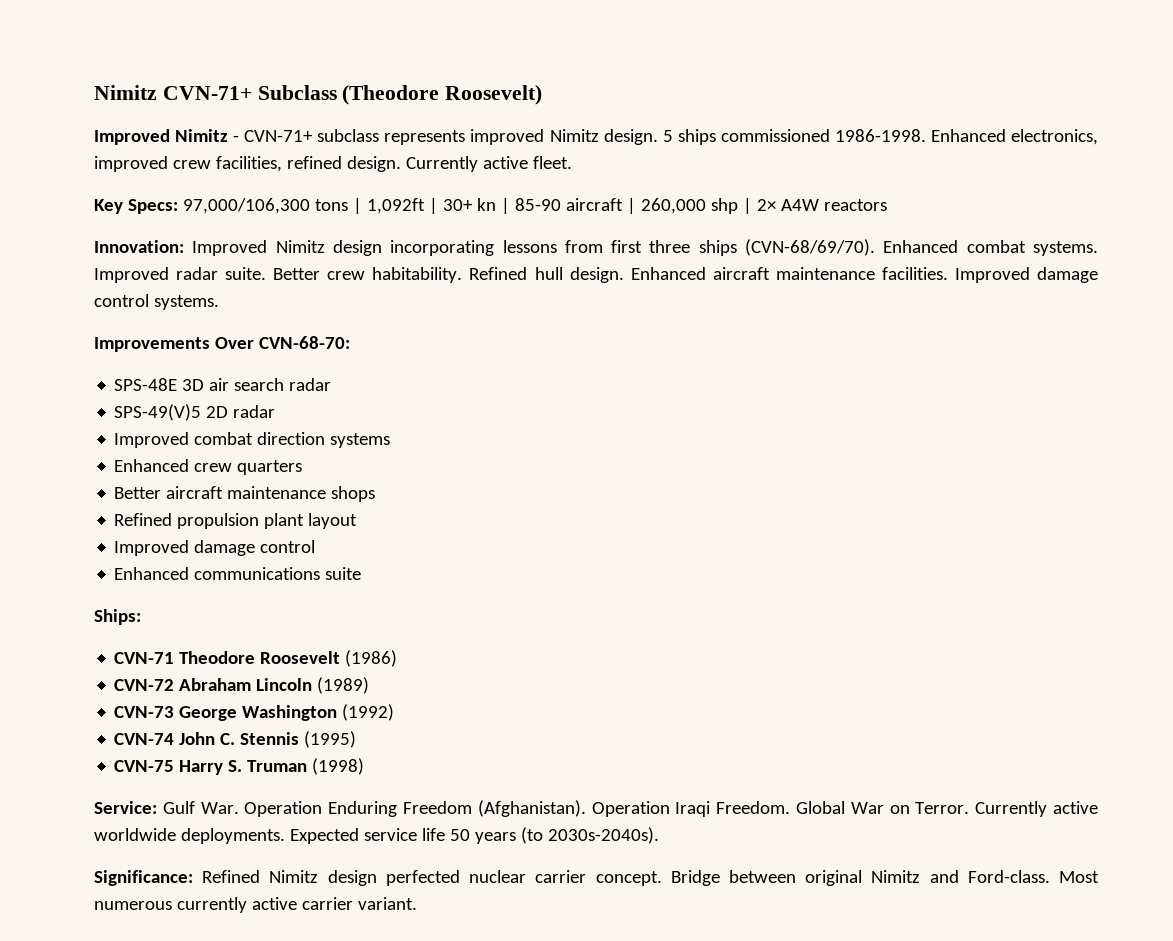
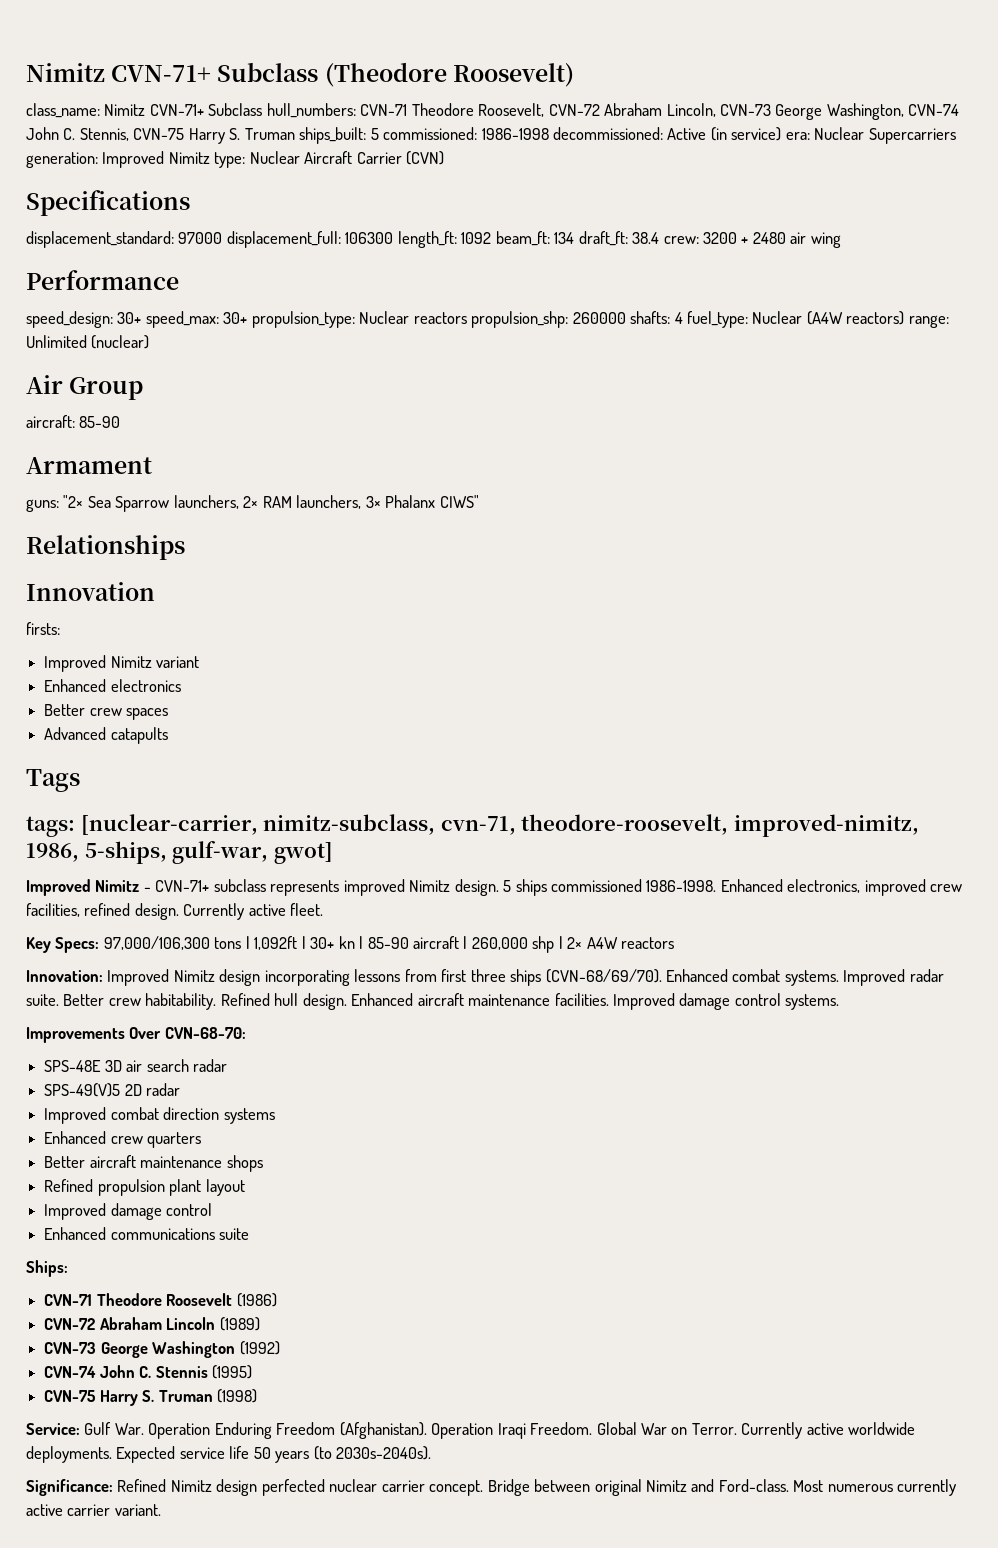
(543, 95) none -> [26,103,960,120] [26,127,956,144] [26,151,445,168] [26,190,190,216] [26,231,841,248] [26,270,179,290] [26,311,949,328] [26,335,150,349] [26,375,144,400] [26,415,121,428] [26,457,152,474] [26,495,479,512] [26,535,185,560] [26,582,155,601] [26,622,60,635] [44,655,200,672] [44,679,181,692] [44,704,169,720] [44,727,168,744] [26,769,80,792] [26,814,919,837] [26,841,333,864] // class_name: Nimitz CVN-71+ Subclass hull_numbers: CVN-71 Theodore Roosevelt, CVN-72 Abraham Lincoln, CVN-73 George Washington, CVN-74 John C. Stennis, CVN-75 Harry S. Truman ships_built: 5 commissioned: 1986-1998 decommissioned: Active (in service) era: Nuclear Supercarriers generation: Improved Nimitz type: Nuclear Aircraft Carrier (CVN) // Specifications // displacement_standard: 97000 displacement_full: 106300 length_ft: 1092 beam_ft: 134 draft_ft: 38.4 crew: 3200 + 2480 air wing // Performance // speed_design: 30+ speed_max: 30+ propulsion_type: Nuclear reactors propulsion_shp: 260000 shafts: 4 fuel_type: Nuclear (A4W reactors) range: Unlimited (nuclear) // Air Group // aircraft: 85-90 // Armament // guns: "2× Sea Sparrow launchers, 2× RAM launchers, 3× Phalanx CIWS" // Relationships // Innovation // firsts: // Improved Nimitz variant // Enhanced electronics // Better crew spaces // Advanced catapults // Tags // tags: [nuclear-carrier, nimitz-subclass, cvn-71, theodore-roosevelt, improved-nimitz, 1986, 5-ships, gulf-war, gwot]

